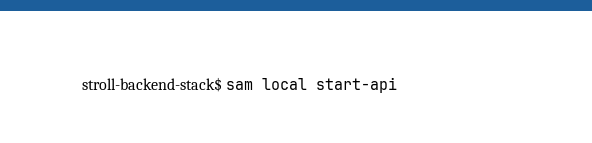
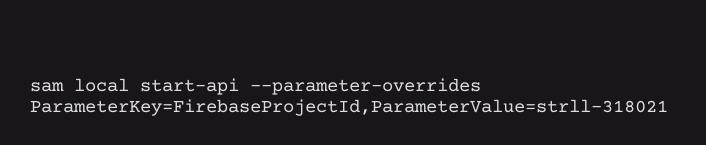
[82,77,222,92] stroll-backend-stack$ -> (30, 87) none
(398, 85) none -> [250,78,481,95] [30,99,668,116] --parameter-overrides ParameterKey=FirebaseProjectId,ParameterValue=strll-318021

